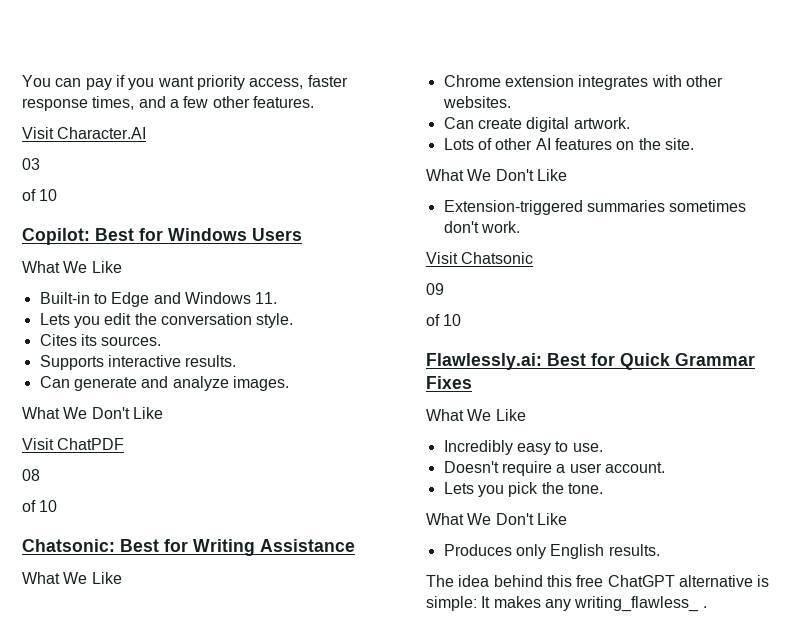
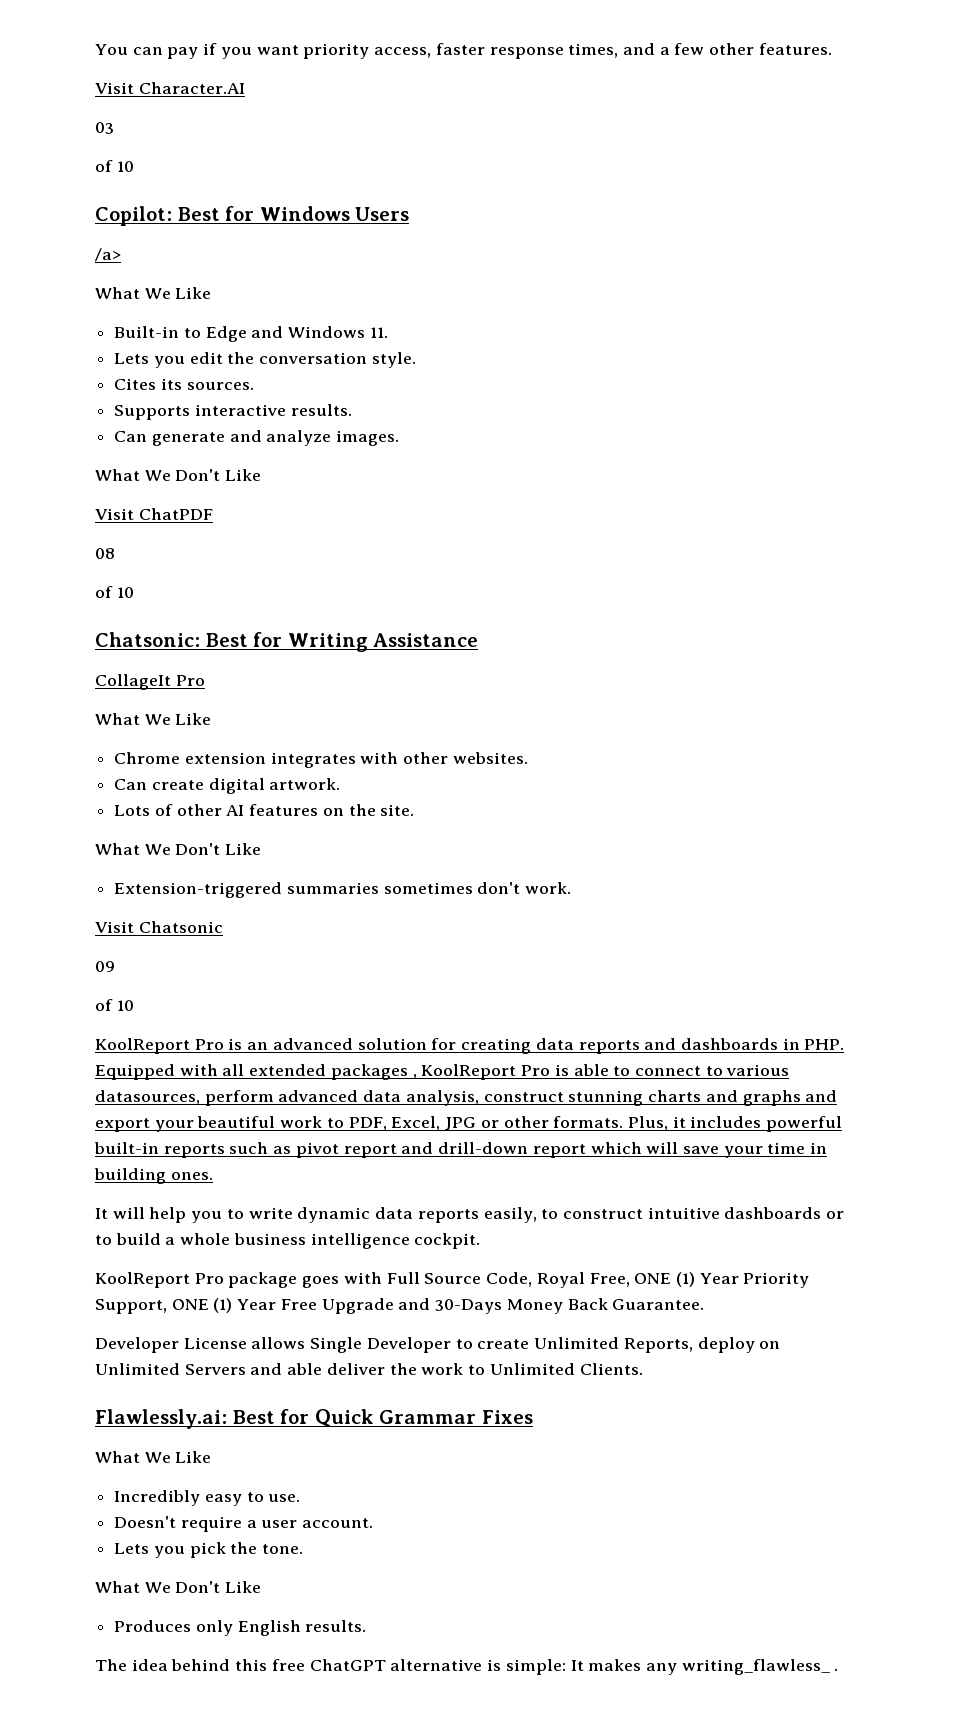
(302, 234) none -> [95,248,121,262] // /a>
(355, 545) none -> [95,674,205,690] // CollageIt Pro
(462, 320) none -> [95,1038,845,1054] [95,1064,790,1080] [95,1090,838,1106] [95,1116,843,1132] [94,1142,828,1158] [94,1168,213,1184] [95,1207,845,1223] [95,1233,481,1249] [95,1272,810,1288] [95,1298,705,1314] [95,1337,781,1353] [95,1363,643,1375] // KoolReport Pro is an advanced solution for creating data reports and dashboards in PHP. Equipped with all extended packages , KoolReport Pro is able to connect to various datasources, perform advanced data analysis, construct stunning charts and graphs and export your beautiful work to PDF, Excel, JPG or other formats. Plus, it includes powerful built-in reports such as pivot report and drill-down report which will save your time in building ones. // It will help you to write dynamic data reports easily, to construct intuitive dashboards or to build a whole business intelligence cockpit. // KoolReport Pro package goes with Full Source Code, Royal Free, ONE (1) Year Priority Support, ONE (1) Year Free Upgrade and 30-Days Money Back Guarantee. // Developer License allows Single Developer to create Unlimited Reports, deploy on Unlimited Servers and able deliver the work to Unlimited Clients.

